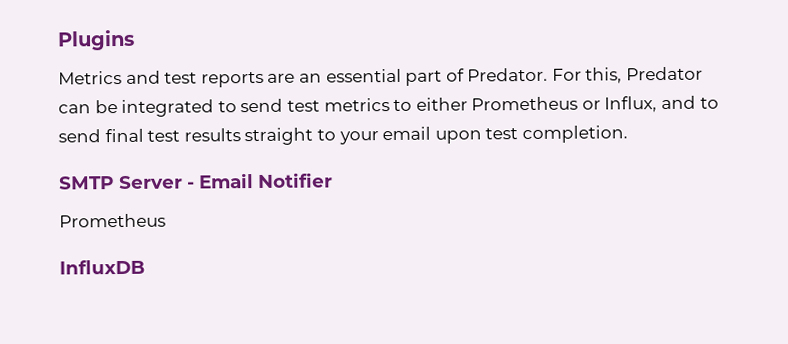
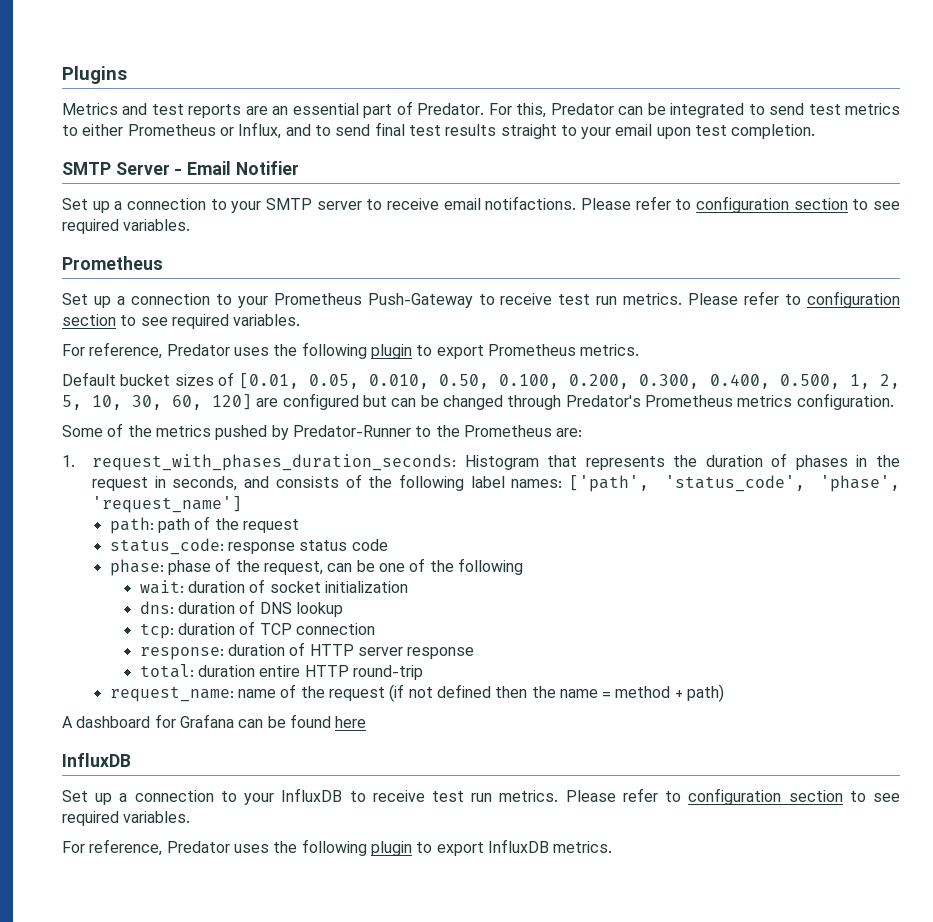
[59,213,166,228] [59,259,145,275] Prometheus // InfluxDB -> [62,196,900,213] [62,219,191,234] [62,256,163,270] [62,291,900,308] [62,314,301,329] [62,342,640,359] [62,372,900,389] [62,393,894,410] [62,423,583,440] [62,453,900,471] [92,474,900,492] [92,496,243,513] [109,516,299,534] [109,538,388,555] [109,558,523,576] [139,579,408,594] [139,600,343,617] [139,621,375,639] [139,642,475,660] [139,664,423,680] [109,684,725,702] [62,714,367,728] [62,753,131,767] [62,788,900,805] [62,811,191,826] [62,839,613,856] Set up a connection to your SMTP server to receive email notifactions. Please refer to configuration section to see required variables. // Prometheus // Set up a connection to your Prometheus Push-Gateway to receive test run metrics. Please refer to configuration section to see required variables. // For reference, Predator uses the following plugin to export Prometheus metrics. // Default bucket sizes of [0.01, 0.05, 0.010, 0.50, 0.100, 0.200, 0.300, 0.400, 0.500, 1, 2, 5, 10, 30, 60, 120] are configured but can be changed through Predator's Prometheus metrics configuration. // Some of the metrics pushed by Predator-Runner to the Prometheus are: // 1. request_with_phases_duration_seconds: Histogram that represents the duration of phases in the request in seconds, and consists of the following label names: ['path', 'status_code', 'phase', 'request_name'] // path: path of the request // status_code: response status code // phase: phase of the request, can be one of the following // wait: duration of socket initialization // dns: duration of DNS lookup // tcp: duration of TCP connection // response: duration of HTTP server response // total: duration entire HTTP round-trip // request_name: name of the request (if not defined then the name = method + path) // A dashboard for Grafana can be found here // InfluxDB // Set up a connection to your InfluxDB to receive test run metrics. Please refer to configuration section to see required variables. // For reference, Predator uses the following plugin to export InfluxDB metrics.

